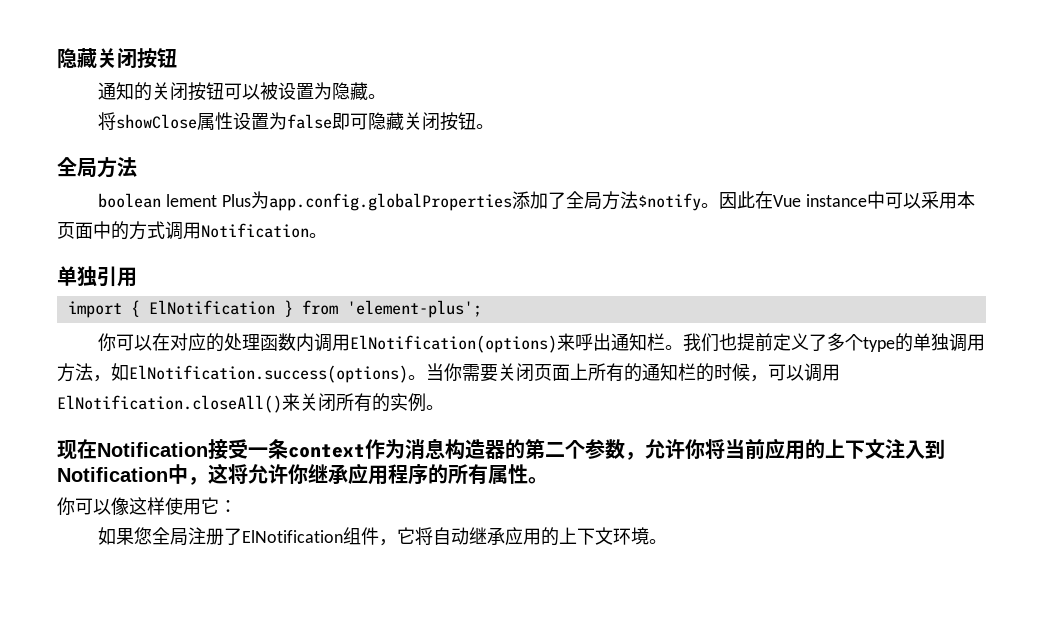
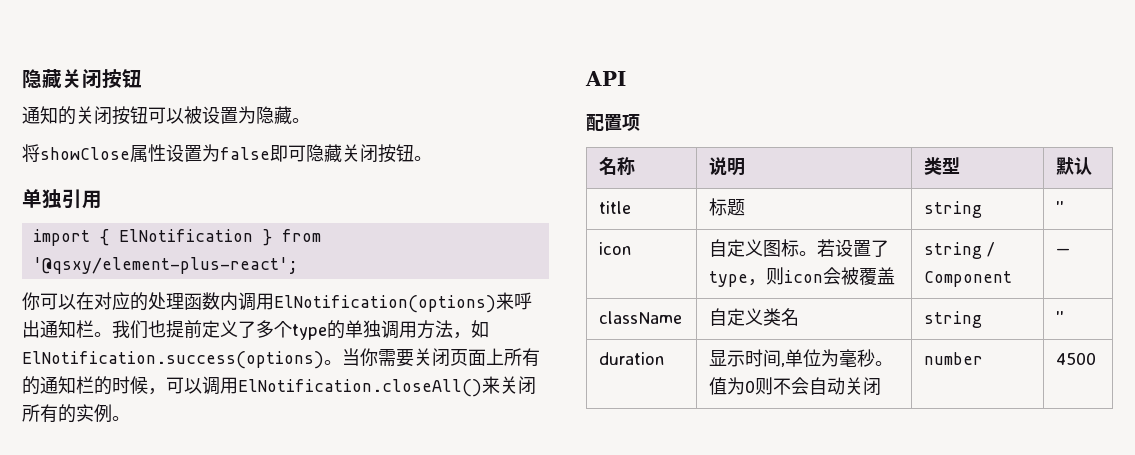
[57,157,137,178] [98,191,975,211] [57,221,327,240] // 全局方法 // boolean lement Plus为app.config.globalProperties添加了全局方法$notify。因此在Vue instance中可以采用本页面中的方式调用Notification。 -> (432, 158) none
[346,300,482,318] 'element-plus'; -> [32,257,298,274] '@qsxy/element-plus-react';
[57,438,945,460] [57,463,548,485] [57,497,237,515] [98,527,668,546] 现在Notification接受一条context作为消息构造器的第二个参数，允许你将当前应用的上下文注入到Notification中，这将允许你继承应用程序的所有属性。 // 你可以像这样使用它： // 如果您全局注册了ElNotification组件，它将自动继承应用的上下文环境。 -> [585,71,626,86] [586,114,640,131] [599,157,636,176] [709,157,746,176] [924,157,961,175] [1056,157,1093,175] [599,201,632,214] [709,198,746,216] [924,201,983,218] [1056,201,1065,214] [599,242,632,255] [709,239,890,257] [709,267,896,287] [924,242,995,259] [924,271,1013,287] [1056,248,1071,255] [599,311,683,324] [709,308,800,326] [924,311,983,328] [1056,311,1065,324] [599,352,665,365] [709,349,894,367] [709,377,882,396] [924,352,984,365] [1056,352,1097,365] API // 配置项 // 名称 | 说明 | 类型 | 默认 // title | 标题 | string | '' // icon | 自定义图标。若设置了type，则icon会被覆盖 | string / Component | — // className | 自定义类名 | string | '' // duration | 显示时间,单位为毫秒。值为0则不会自动关闭 | number | 4500

